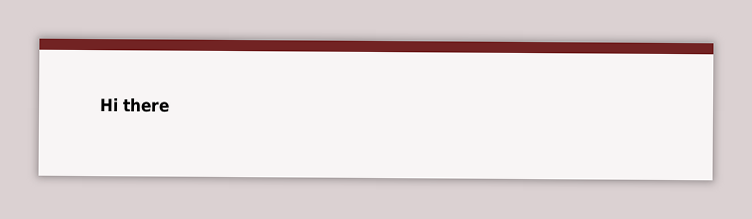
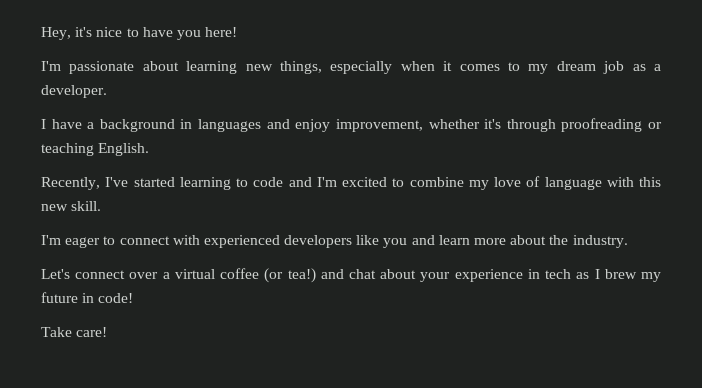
[99,98,170,113] Hi there -> [41,27,238,40] [41,61,661,74] [41,85,107,98] [41,118,663,132] [41,143,150,156] [41,176,661,190] [41,201,102,211] [41,235,628,248] [41,268,661,283] [41,292,134,303] [41,327,108,337] Hey, it's nice to have you here! // I'm passionate about learning new things, especially when it comes to my dream job as a developer. // I have a background in languages and enjoy improvement, whether it's through proofreading or teaching English. // Recently, I've started learning to code and I'm excited to combine my love of language with this new skill. // I'm eager to connect with experienced developers like you and learn more about the industry. // Let's connect over a virtual coffee (or tea!) and chat about your experience in tech as I brew my future in code! // Take care!

